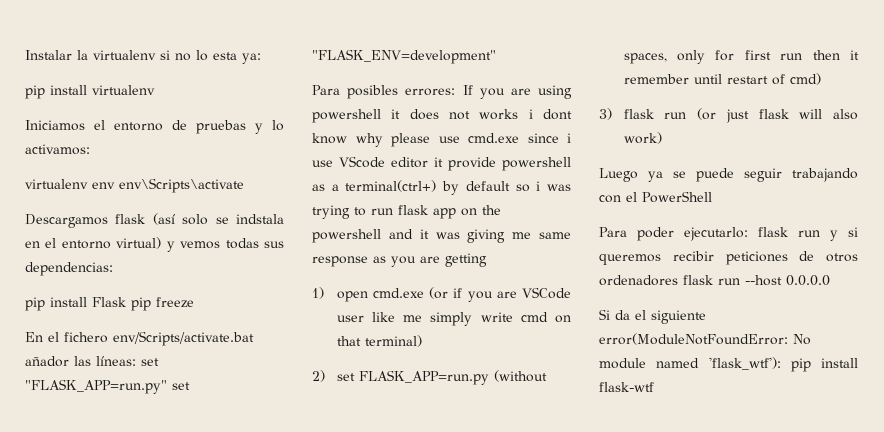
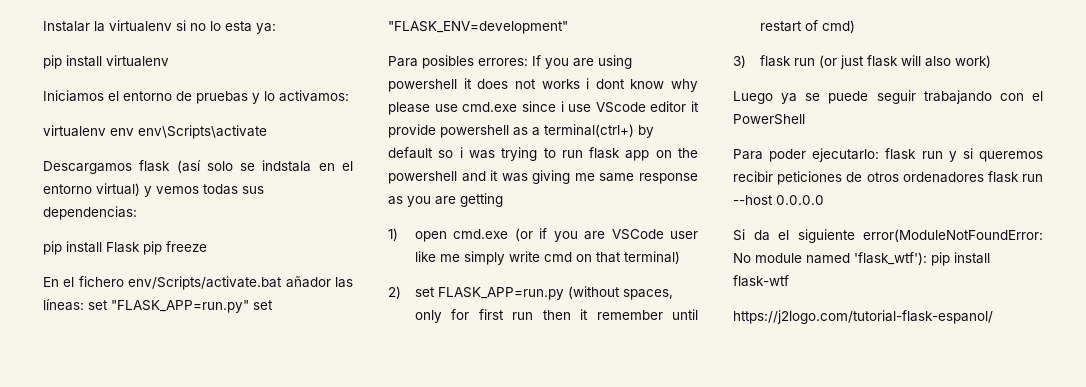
(654, 387) none -> [733,310,993,324] // https://j2logo.com/tutorial-flask-espanol/

